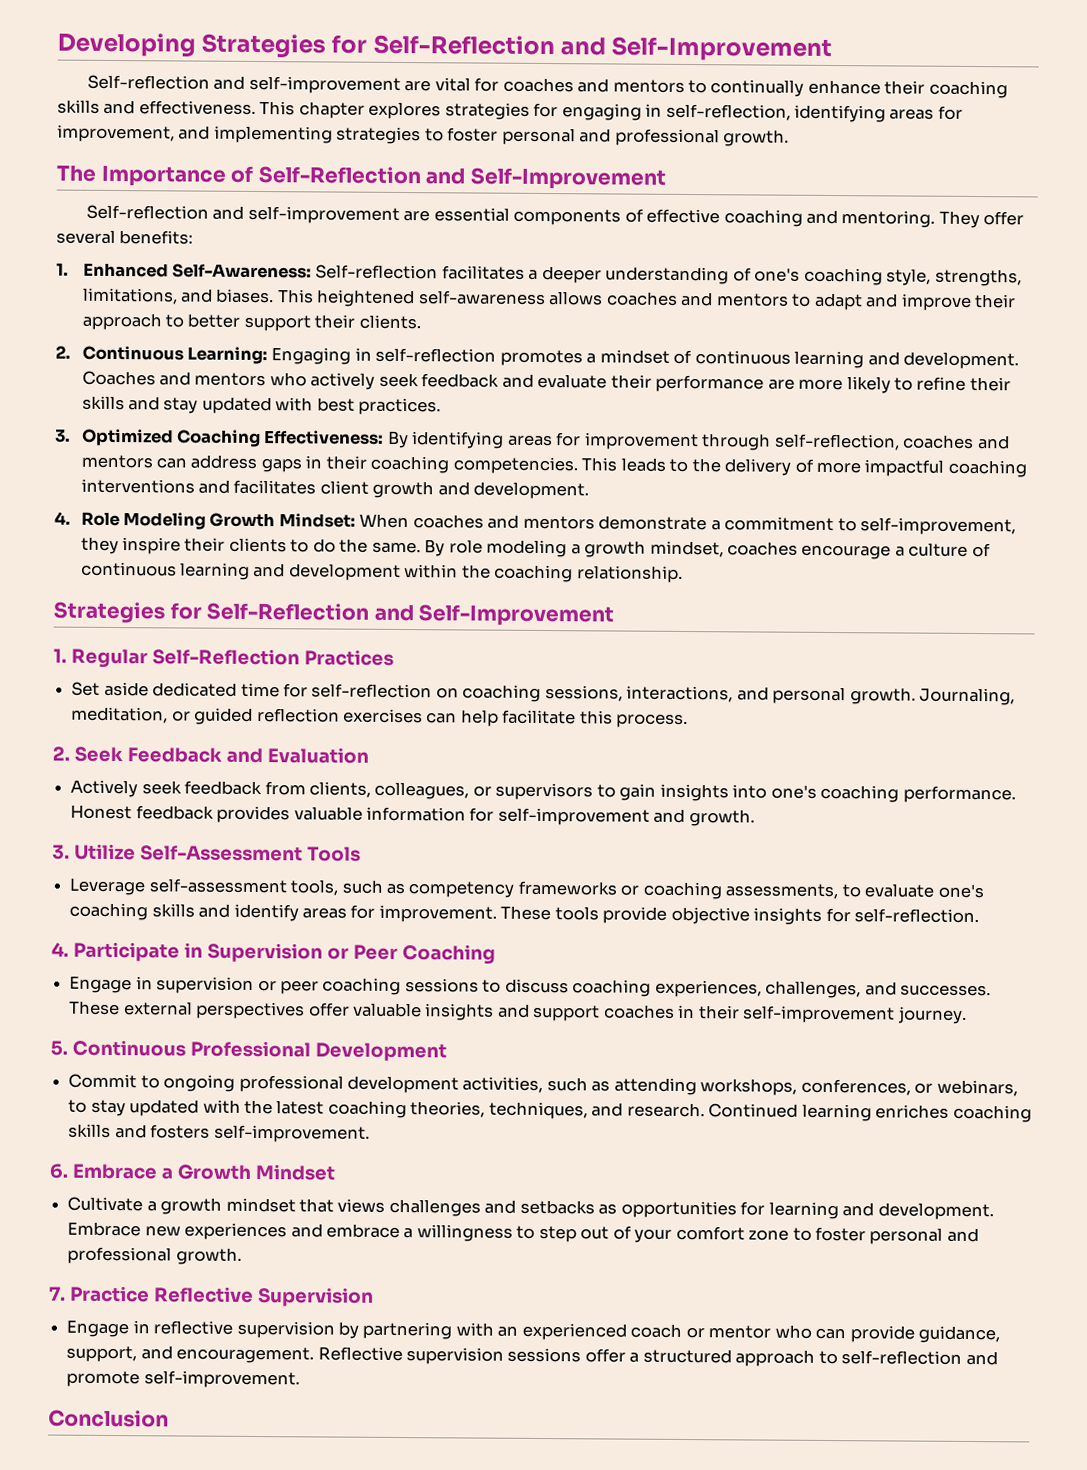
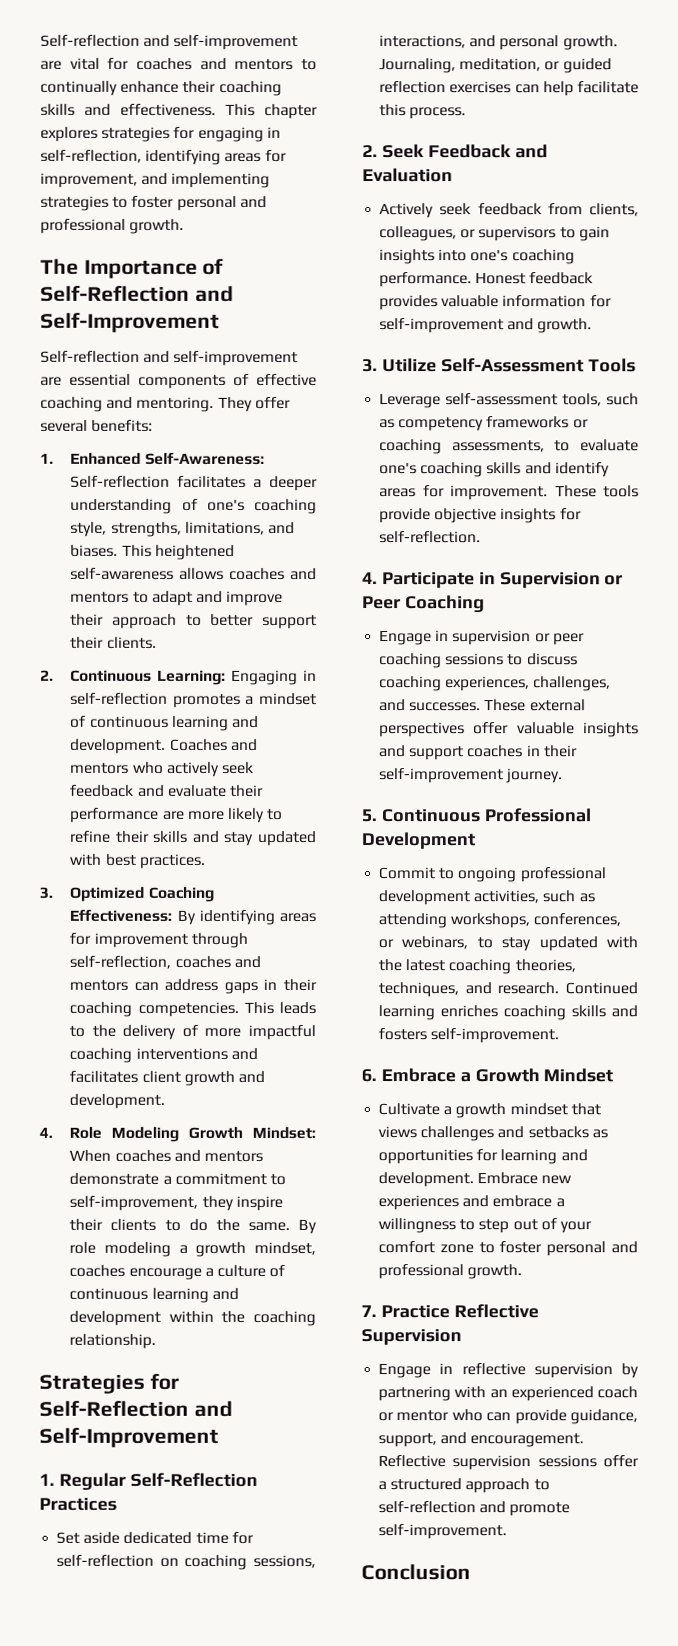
[57,32,833,62] Developing Strategies for Self-Reflection and Self-Improvement // -> (40, 40) none

